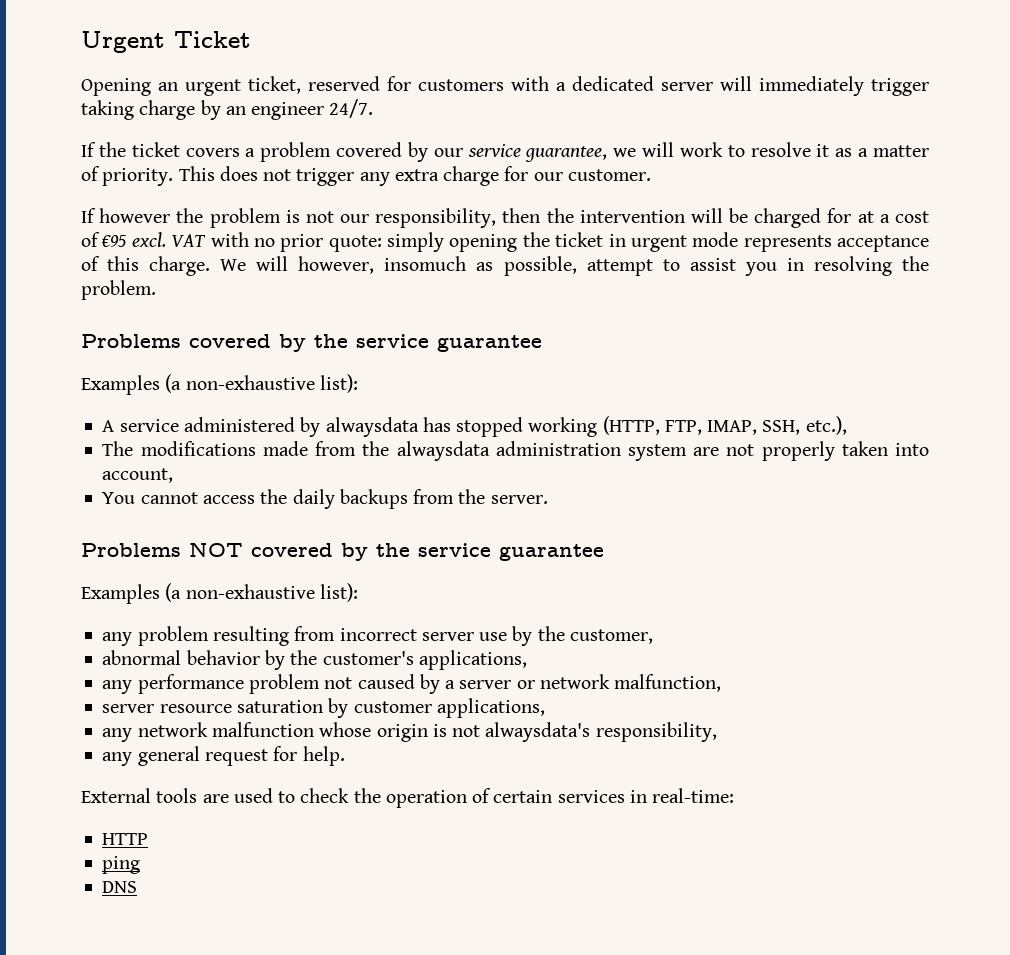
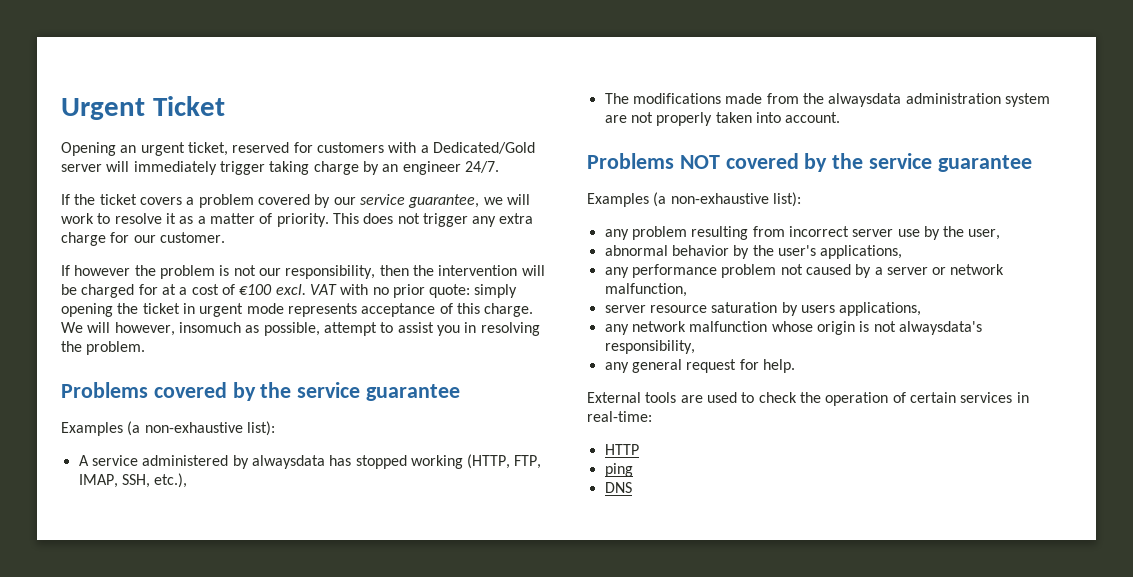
[572,76,654,91] dedicated -> [432,142,535,154] Dedicated/Gold
[101,235,128,247] €95 -> [239,284,273,295] €100
[102,468,174,483] [102,489,548,509] account, // You cannot access the daily backups from the server. -> [785,112,841,123] account.
[569,629,653,644] customer, -> [968,229,1001,240] user,
[322,651,414,665] customer's -> [777,245,816,256] user's
[353,701,432,713] customer -> [800,305,835,313] users

